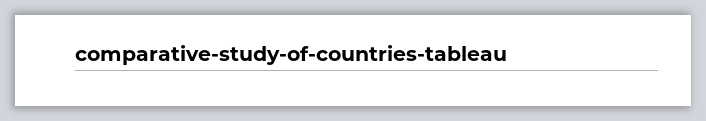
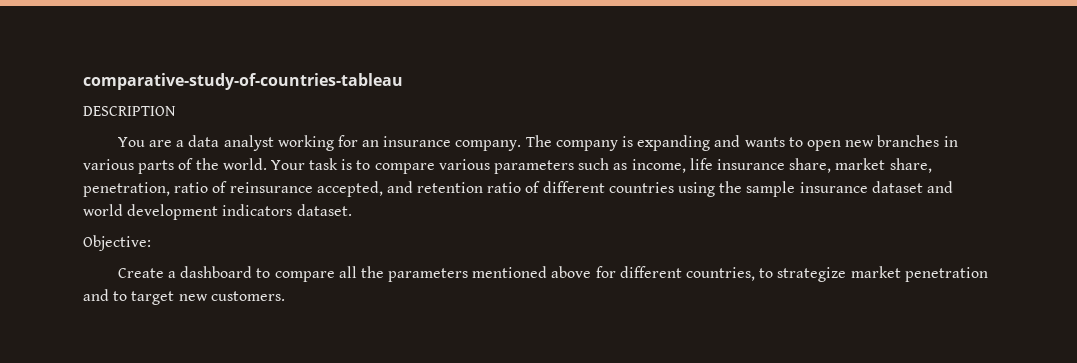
(507, 55) none -> [83,106,176,116] [117,135,958,151] [83,158,932,174] [83,181,953,197] [83,204,352,220] [83,235,151,251] [117,266,988,282] [83,289,285,305] // DESCRIPTION // You are a data analyst working for an insurance company. The company is expanding and wants to open new branches in various parts of the world. Your task is to compare various parameters such as income, life insurance share, market share, penetration, ratio of reinsurance accepted, and retention ratio of different countries using the sample insurance dataset and world development indicators dataset. // Objective: // Create a dashboard to compare all the parameters mentioned above for different countries, to strategize market penetration and to target new customers.

